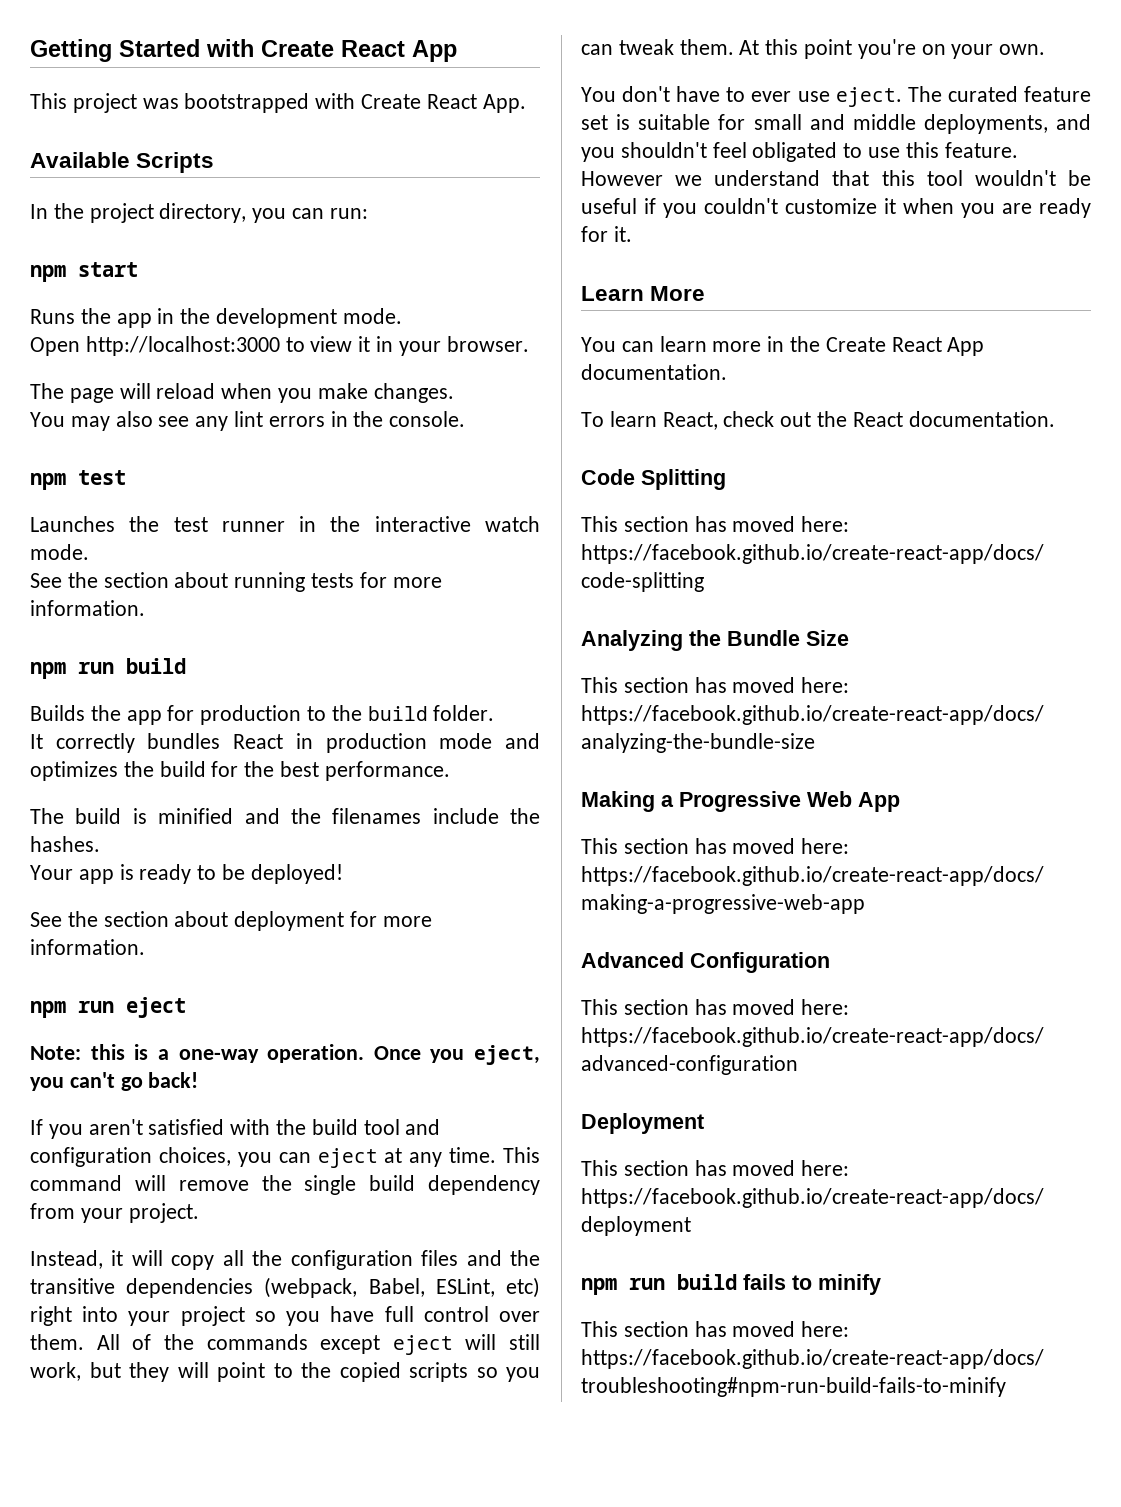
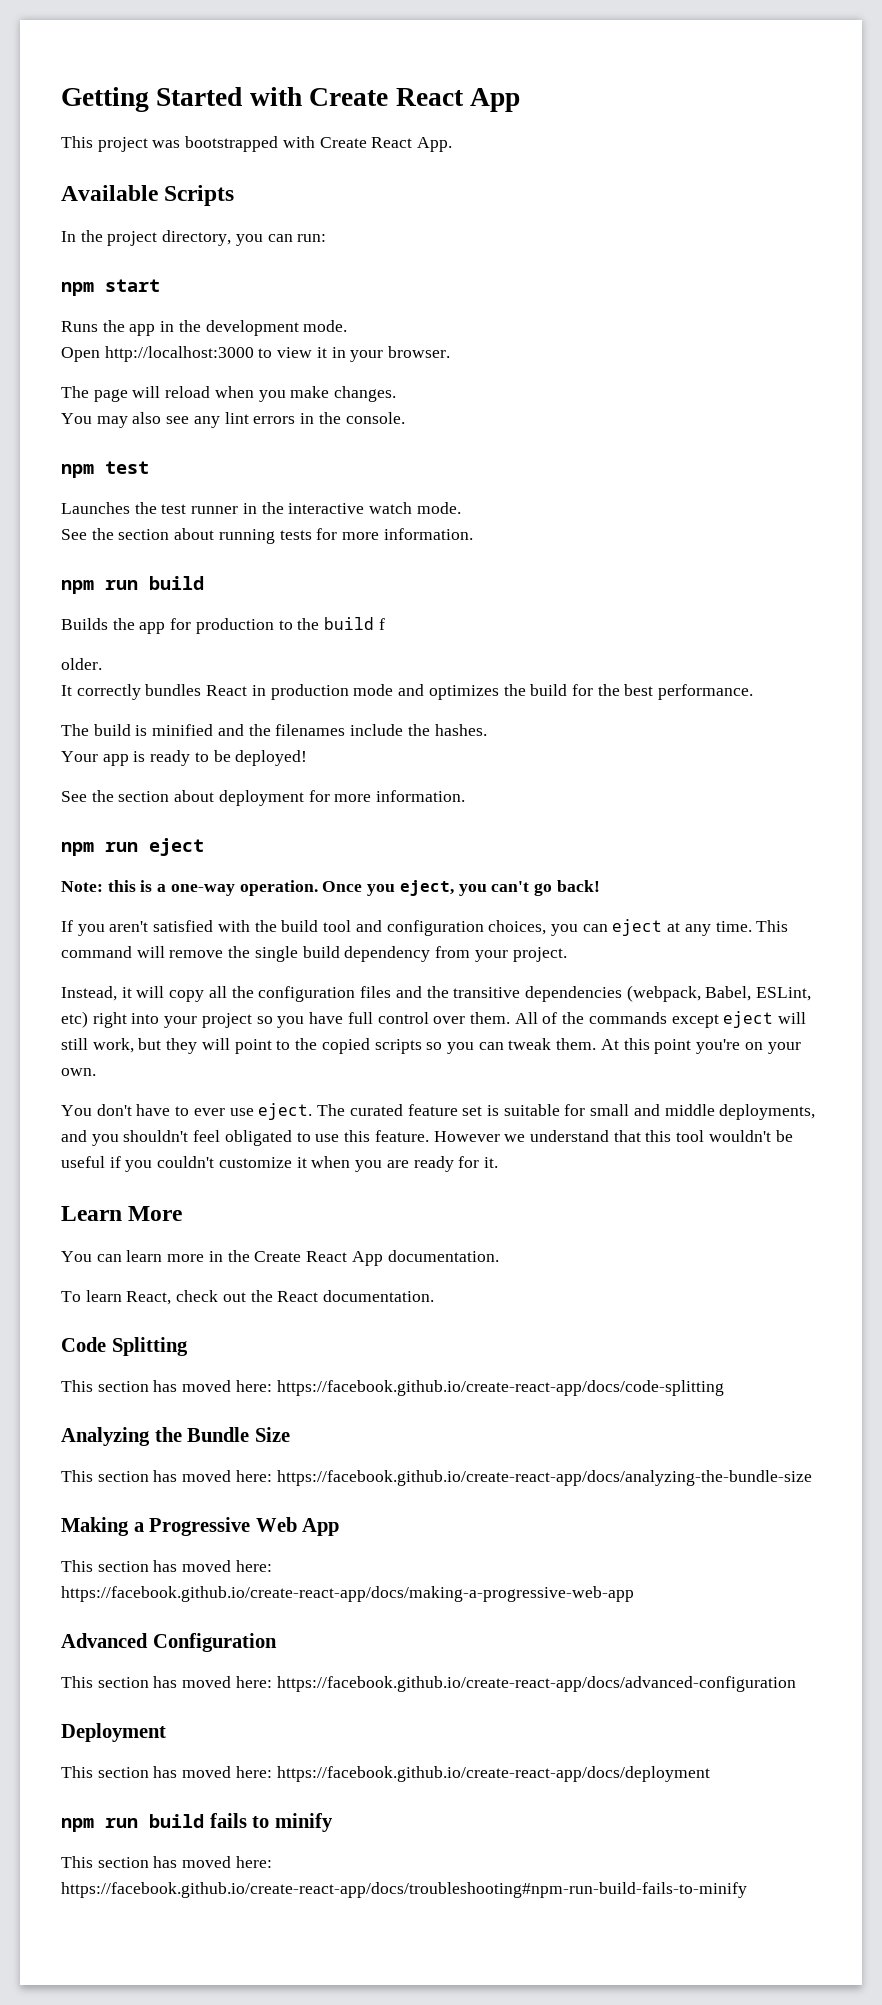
[433,705,495,721] folder. -> [378,618,385,630] [61,658,102,670] f // older.

